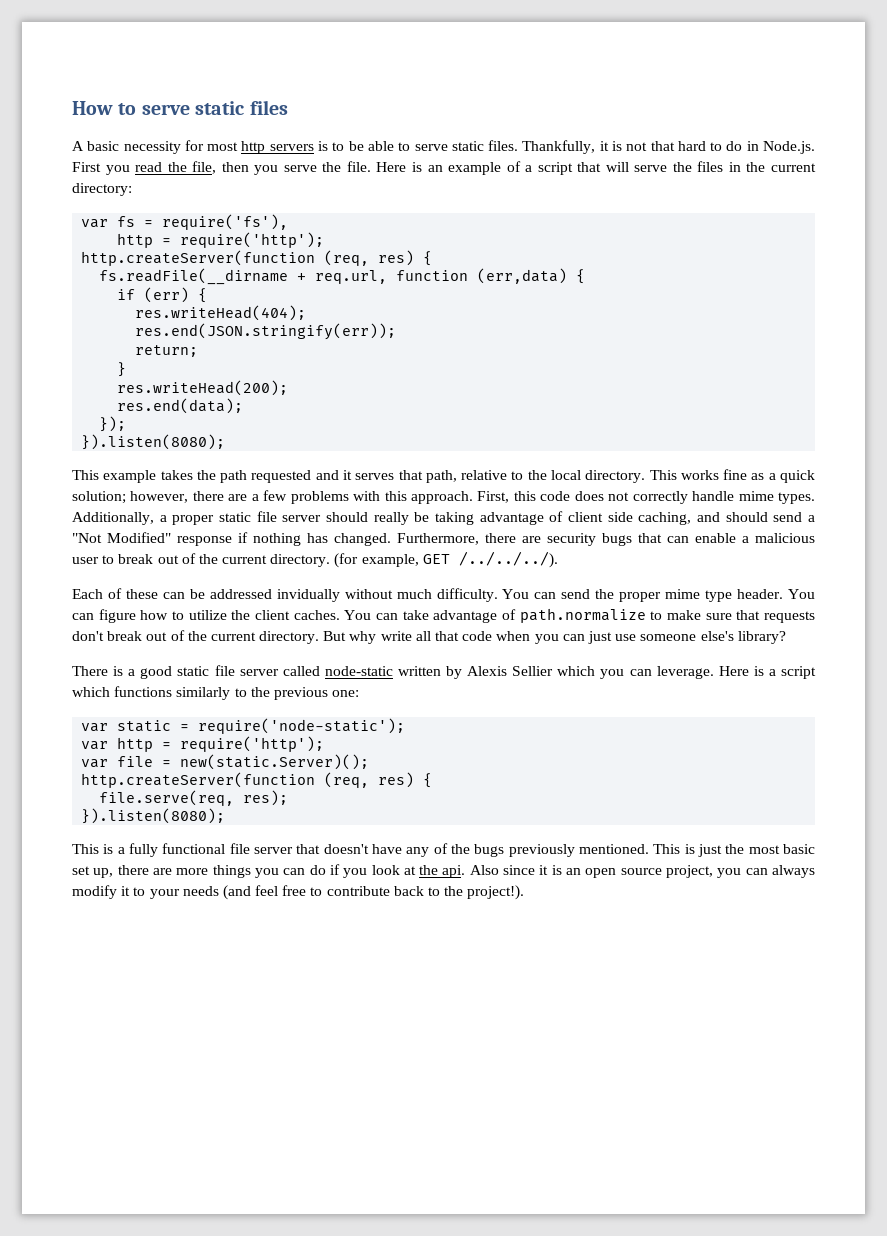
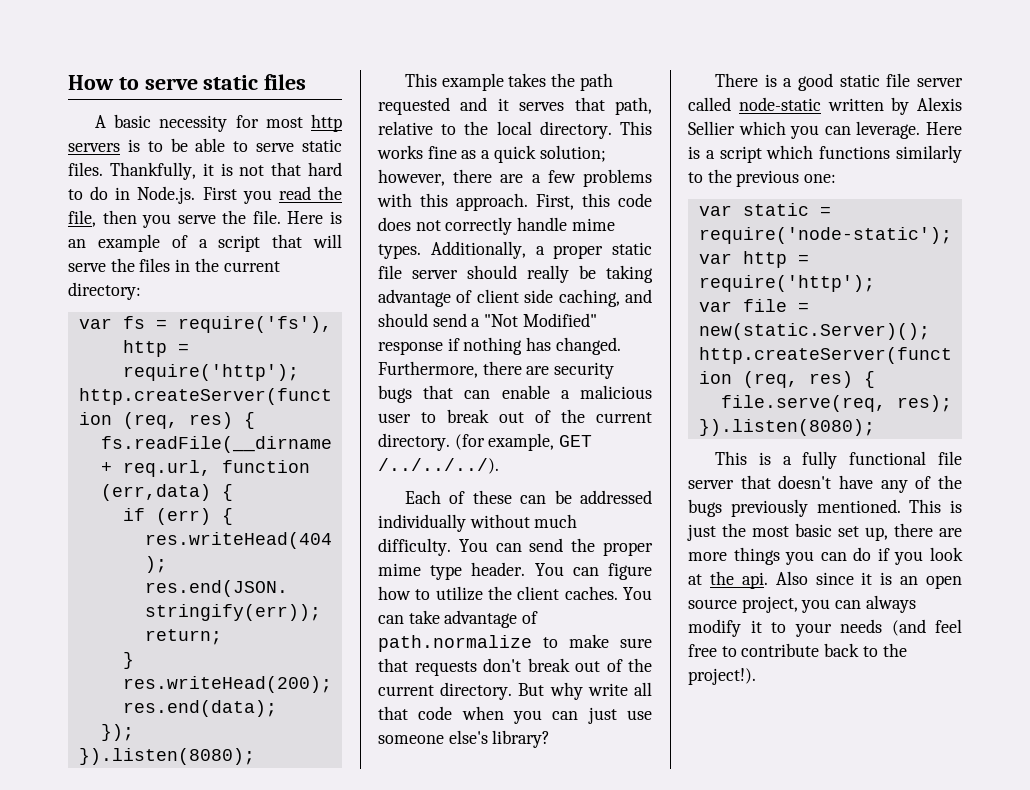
[276,589,340,602] invidually -> [378,514,466,532] individually

